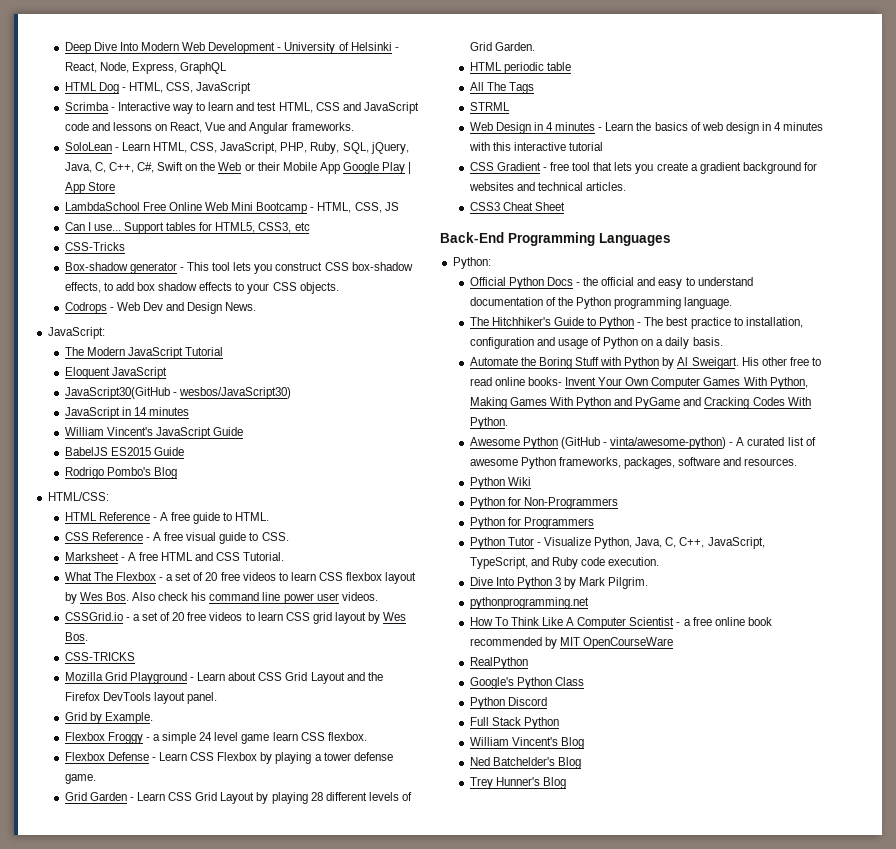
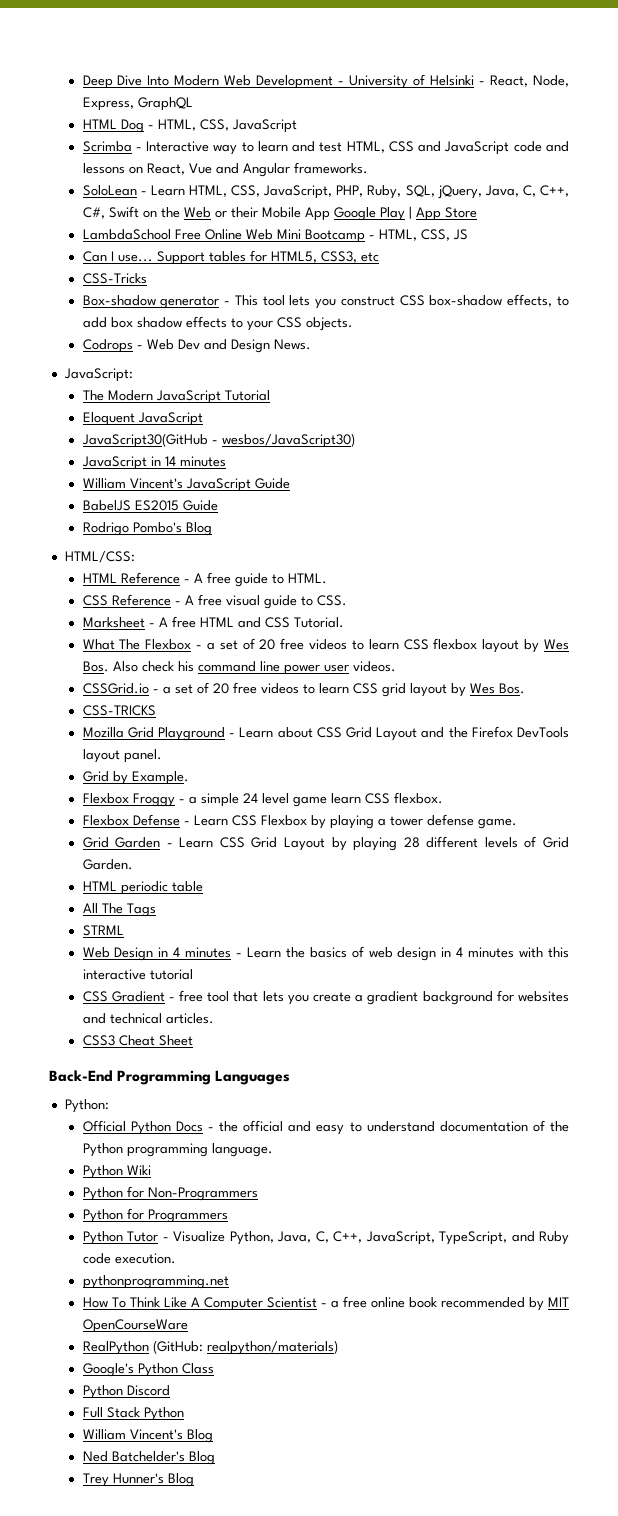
[469,317,803,329] [469,337,723,349] [469,357,821,369] [469,377,808,389] [469,397,811,409] [469,417,508,429] [469,437,816,449] [469,457,798,469] // The Hitchhiker's Guide to Python - The best practice to installation, configuration and usage of Python on a daily basis. // Automate the Boring Stuff with Python by Al Sweigart. His other free to read online books- Invent Your Own Computer Games With Python, Making Games With Python and PyGame and Cracking Codes With Python. // Awesome Python (GitHub - vinta/awesome-python) - A curated list of awesome Python frameworks, packages, software and resources. -> (273, 1150) none
[469,577,649,589] // Dive Into Python 3 by Mark Pilgrim. -> (176, 1258) none
(528, 663) none -> [152,1340,338,1355] (GitHub: realpython/materials)

